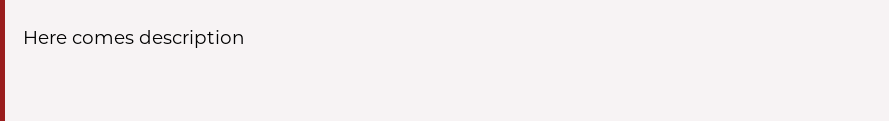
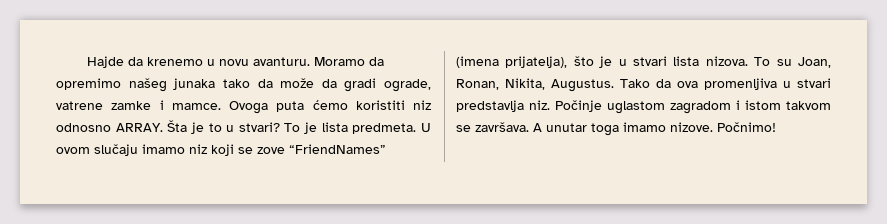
[23,30,245,48] Here comes description -> [87,56,385,68] [56,78,431,92] [56,100,432,114] [56,120,431,134] [56,144,386,156] [456,56,831,68] [456,78,831,92] [456,100,831,114] [456,122,776,136] Hajde da krenemo u novu avanturu. Moramo da opremimo našeg junaka tako da može da gradi ograde, vatrene zamke i mamce. Ovoga puta ćemo koristiti niz odnosno ARRAY. Šta je to u stvari? To je lista predmeta. U ovom slučaju imamo niz koji se zove “FriendNames” (imena prijatelja), što je u stvari lista nizova. To su Joan, Ronan, Nikita, Augustus. Tako da ova promenljiva u stvari predstavlja niz. Počinje uglastom zagradom i istom takvom se završava. A unutar toga imamo nizove. Počnimo!

